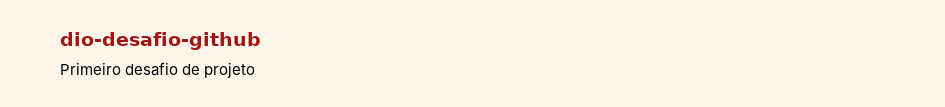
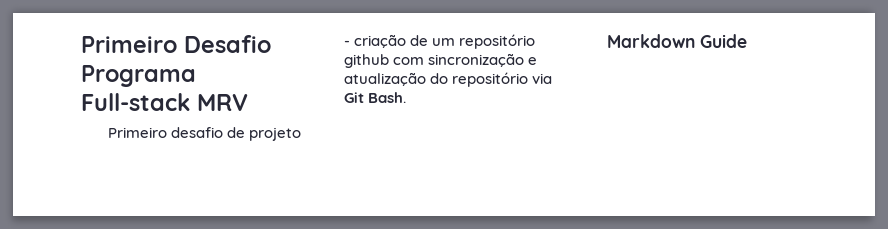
[60,32,261,50] dio-desafio-github -> [81,35,271,53] [81,65,196,87] [81,93,248,111] Primeiro Desafio Programa Full-stack MRV
(256, 70) none -> [344,34,536,49] [344,53,538,68] [344,72,553,87] [344,92,407,103] [607,34,747,48] - criação de um repositório github com sincronização e atualização do repositório via Git Bash. // Markdown Guide

